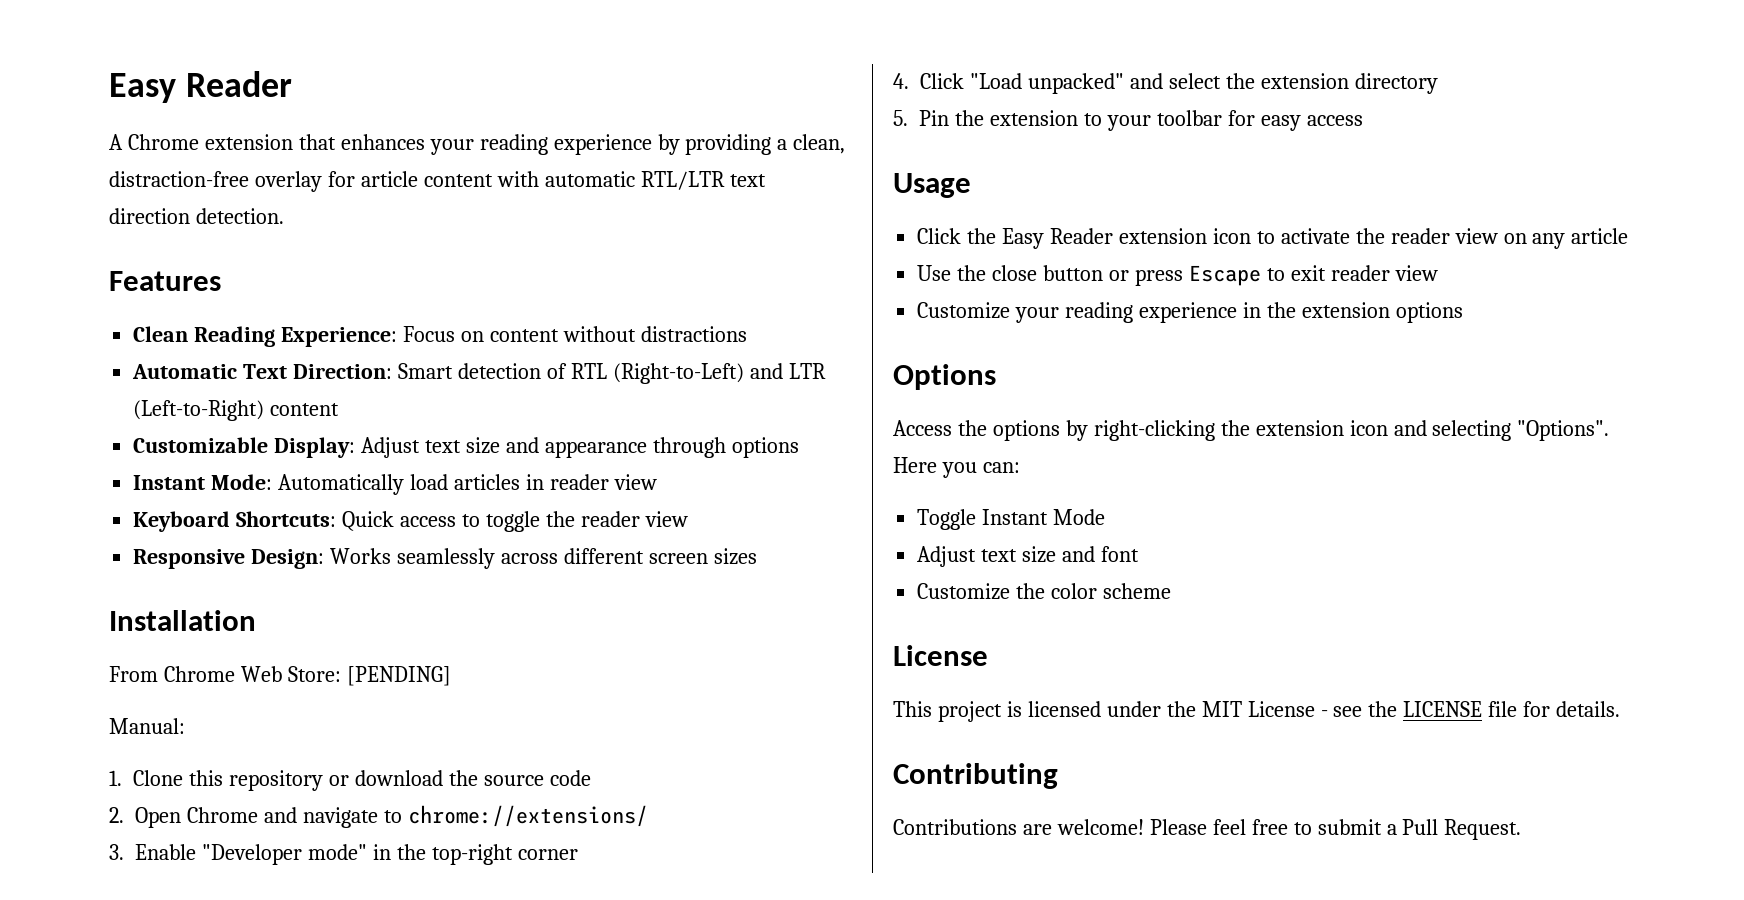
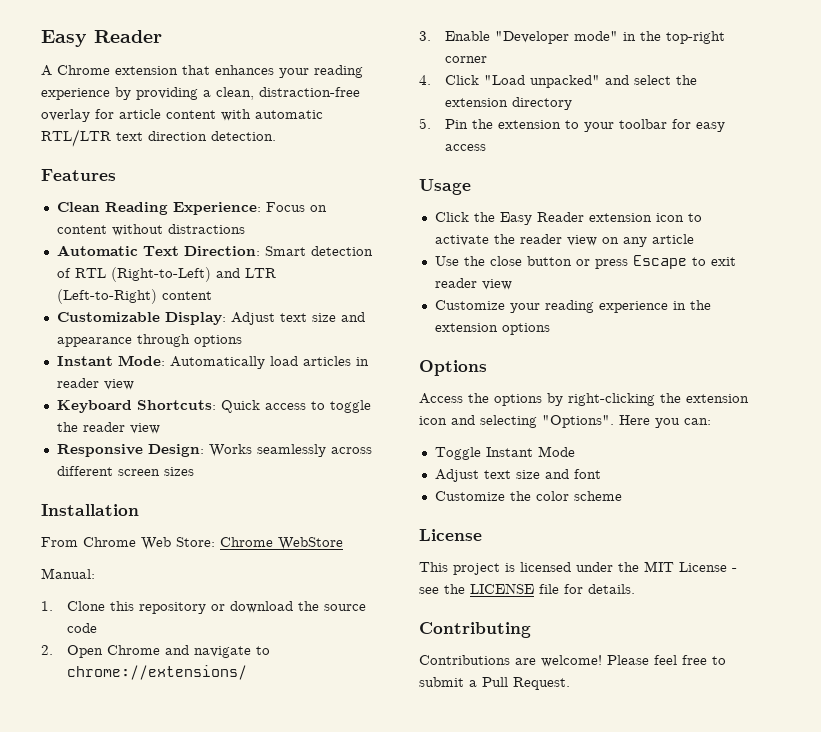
[346,666,451,686] [PENDING] -> [220,537,343,550] Chrome WebStore

